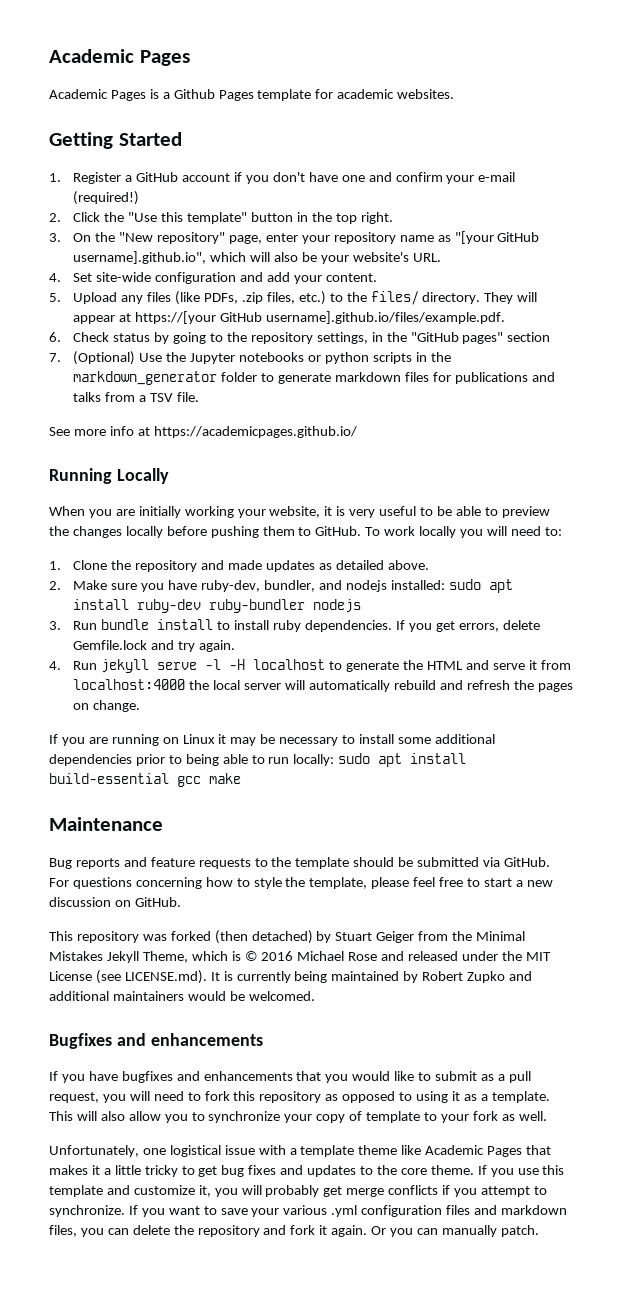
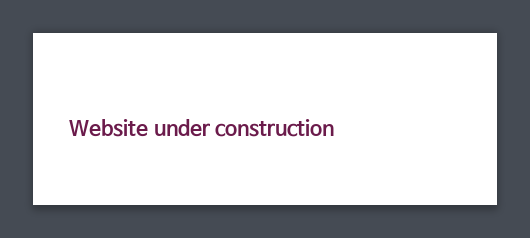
[49,49,190,66] [49,89,455,101] [49,132,182,149] [49,172,516,184] [73,191,140,205] [49,212,393,224] [49,231,540,244] [73,251,441,264] [49,272,377,284] [49,291,538,305] [73,311,506,324] [49,332,551,344] [49,351,451,365] [73,371,555,385] [73,392,200,402] [49,426,357,438] [49,468,169,484] [49,506,550,518] [49,526,562,538] [49,560,429,572] [49,579,513,593] [73,599,362,613] [49,619,540,632] [73,640,236,652] [49,659,571,673] [73,679,573,692] [73,700,141,712] [49,734,495,746] [49,753,467,767] [49,773,241,787] [49,817,163,831] [49,857,550,869] [49,877,553,889] [49,897,181,907] [49,930,526,944] [49,951,551,963] [49,970,533,984] [49,991,315,1001] [49,1033,263,1049] [49,1071,531,1083] [49,1091,550,1103] [49,1111,547,1123] [49,1145,552,1157] [49,1165,565,1177] [49,1185,547,1197] [49,1205,567,1217] [49,1225,539,1237] Academic Pages // Academic Pages is a Github Pages template for academic websites. // Getting Started // 1. Register a GitHub account if you don't have one and confirm your e-mail (required!) // 2. Click the "Use this template" button in the top right. // 3. On the "New repository" page, enter your repository name as "[your GitHub username].github.io", which will also be your website's URL. // 4. Set site-wide configuration and add your content. // 5. Upload any files (like PDFs, .zip files, etc.) to the files/ directory. They will appear at https://[your GitHub username].github.io/files/example.pdf. // 6. Check status by going to the repository settings, in the "GitHub pages" section // 7. (Optional) Use the Jupyter notebooks or python scripts in the markdown_generator folder to generate markdown files for publications and talks from a TSV file. // See more info at https://academicpages.github.io/ // Running Locally // When you are initially working your website, it is very useful to be able to preview the changes locally before pushing them to GitHub. To work locally you will need to: // 1. Clone the repository and made updates as detailed above. // 2. Make sure you have ruby-dev, bundler, and nodejs installed: sudo apt install ruby-dev ruby-bundler nodejs // 3. Run bundle install to install ruby dependencies. If you get errors, delete Gemfile.lock and try again. // 4. Run jekyll serve -l -H localhost to generate the HTML and serve it from localhost:4000 the local server will automatically rebuild and refresh the pages on change. // If you are running on Linux it may be necessary to install some additional dependencies prior to being able to run locally: sudo apt install build-essential gcc make // Maintenance // Bug reports and feature requests to the template should be submitted via GitHub. For questions concerning how to style the template, please feel free to start a new discussion on GitHub. // This repository was forked (then detached) by Stuart Geiger from the Minimal Mistakes Jekyll Theme, which is © 2016 Michael Rose and released under the MIT License (see LICENSE.md). It is currently being maintained by Robert Zupko and additional maintainers would be welcomed. // Bugfixes and enhancements // If you have bugfixes and enhancements that you would like to submit as a pull request, you will need to fork this repository as opposed to using it as a template. This will also allow you to synchronize your copy of template to your fork as well. // Unfortunately, one logistical issue with a template theme like Academic Pages that makes it a little tricky to get bug fixes and updates to the core theme. If you use this template and customize it, you will probably get merge conflicts if you attempt to synchronize. If you want to save your various .yml configuration files and markdown files, you can delete the repository and fork it again. Or you can manually patch. -> [69,119,335,137] Website under construction

